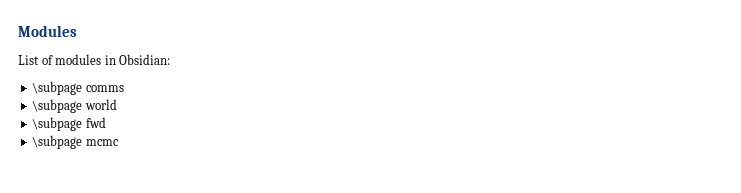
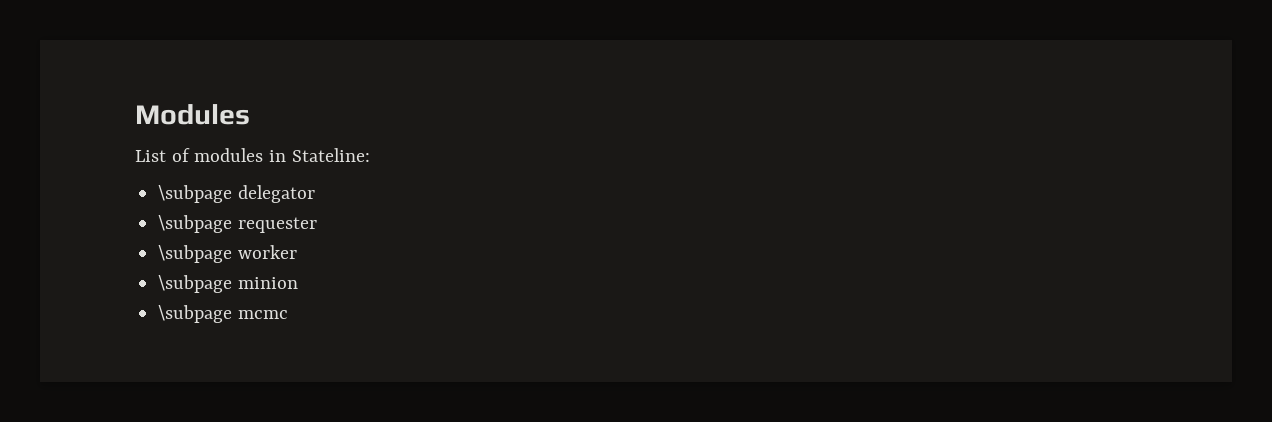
[119,54,171,65] [32,81,124,95] [32,99,117,113] [32,117,106,131] Obsidian: // \subpage comms // \subpage world // \subpage fwd -> [291,148,370,162] [158,185,315,203] [158,215,317,233] [158,245,297,263] [158,275,298,293] Stateline: // \subpage delegator // \subpage requester // \subpage worker // \subpage minion

